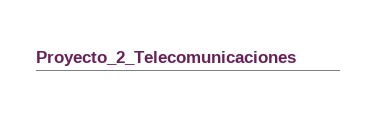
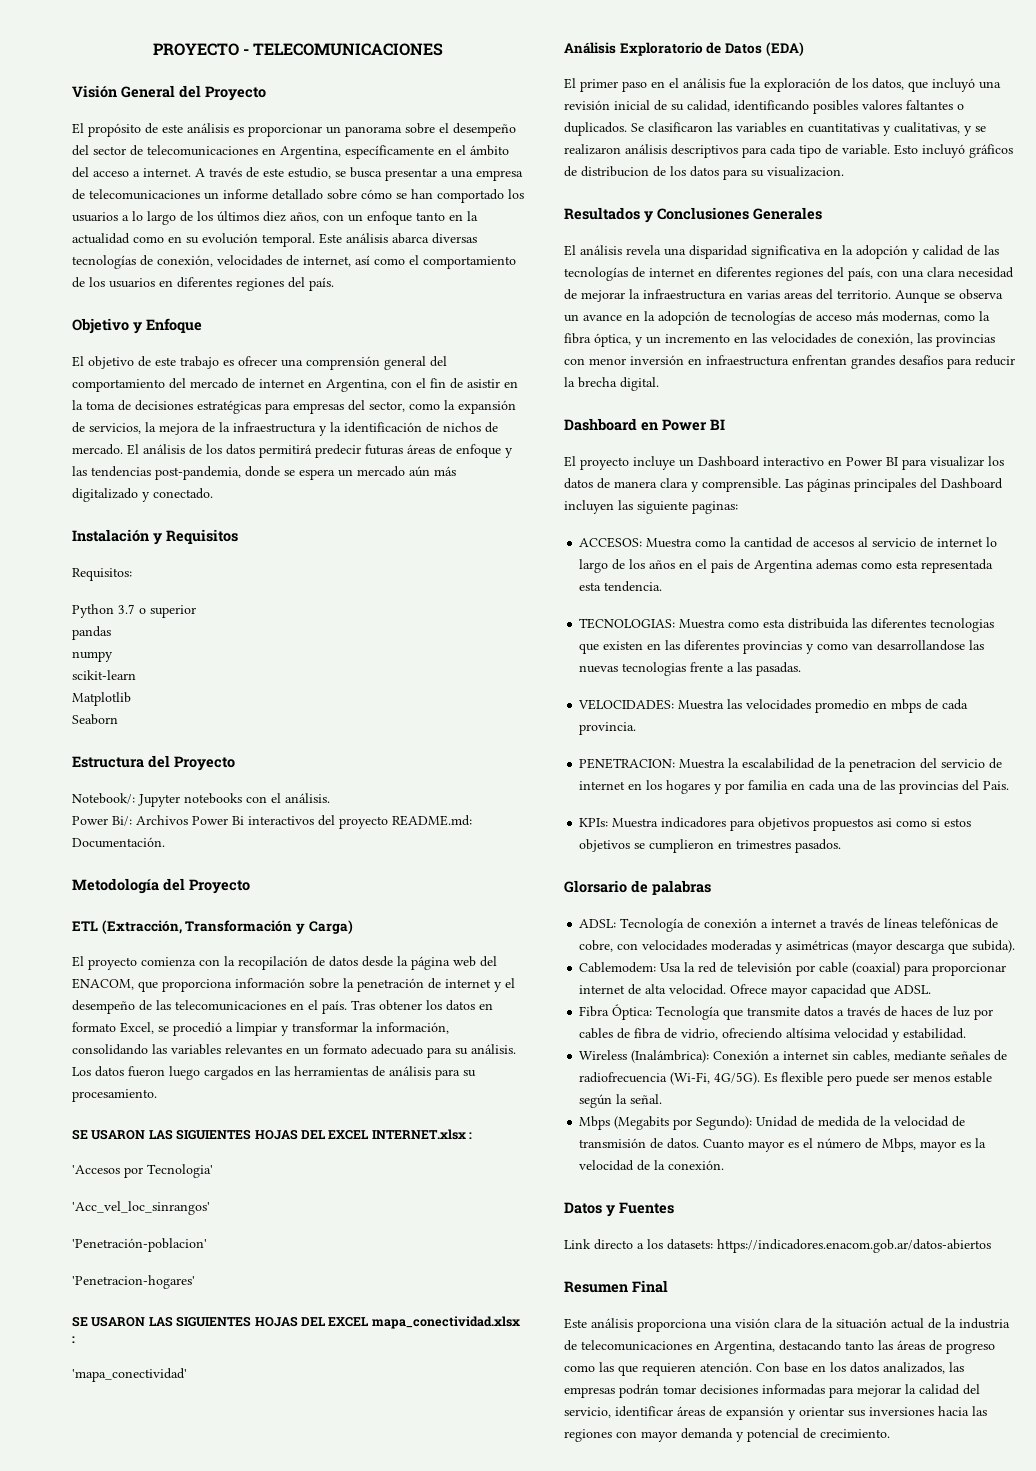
[36,51,296,66] Proyecto_2_Telecomunicaciones -> [152,43,444,56] [72,85,266,101] [72,123,516,137] [72,145,509,159] [72,167,523,181] [72,189,524,203] [72,211,478,225] [72,233,477,247] [72,255,516,269] [72,277,334,291] [72,318,202,334] [72,356,447,370] [72,378,518,392] [72,400,516,414] [72,422,498,436] [72,444,513,458] [72,466,456,480] [72,488,213,502] [72,529,238,545] [72,568,132,581] [72,604,196,618] [72,626,111,640] [72,651,113,662] [72,670,136,680] [72,692,131,706] [72,714,118,725] [72,755,235,771] [72,793,330,807] [72,815,472,829] [72,837,165,848] [72,878,250,894] [72,920,353,934] [72,956,497,970] [72,978,515,992] [72,1000,493,1014] [72,1022,449,1036] [72,1044,516,1058] [72,1066,476,1080] [72,1089,157,1102] [72,1129,472,1140] [72,1164,213,1178] [72,1201,210,1215] [72,1238,207,1252] [72,1275,195,1289] [72,1316,520,1329] [72,1336,75,1343] [72,1368,187,1382] [564,42,804,56] [564,78,1001,92] [564,100,964,114] [564,122,986,136] [564,144,1013,158] [564,166,844,180] [564,207,822,223] [564,245,999,259] [564,267,1014,281] [564,289,1003,303] [564,311,990,325] [564,333,995,347] [564,355,1015,369] [564,377,659,391] [564,418,725,431] [564,456,1004,470] [564,478,1003,492] [564,500,738,514] [579,537,998,548] [579,559,994,573] [579,581,663,592] [579,618,995,632] [579,640,985,654] [579,662,802,676] [578,699,969,713] [579,722,637,735] [579,758,1003,772] [579,780,1010,794] [579,817,972,831] [579,839,842,853] [564,880,711,895] [579,918,999,932] [579,940,1016,954] [579,962,1007,976] [579,984,932,998] [579,1004,994,1020] [579,1028,967,1042] [579,1050,1008,1063] [579,1072,993,1086] [579,1094,663,1108] [579,1116,966,1130] [579,1138,987,1152] [579,1160,725,1171] [564,1202,674,1217] [564,1239,991,1253] [564,1280,668,1293] [564,1318,1010,1332] [564,1340,995,1354] [564,1362,964,1376] [564,1384,980,1398] [564,1406,987,1420] [564,1428,890,1442] PROYECTO - TELECOMUNICACIONES // Visión General del Proyecto // El propósito de este análisis es proporcionar un panorama sobre el desempeño del sector de telecomunicaciones en Argentina, específicamente en el ámbito del acceso a internet. A través de este estudio, se busca presentar a una empresa de telecomunicaciones un informe detallado sobre cómo se han comportado los usuarios a lo largo de los últimos diez años, con un enfoque tanto en la actualidad como en su evolución temporal. Este análisis abarca diversas tecnologías de conexión, velocidades de internet, así como el comportamiento de los usuarios en diferentes regiones del país. // Objetivo y Enfoque // El objetivo de este trabajo es ofrecer una comprensión general del comportamiento del mercado de internet en Argentina, con el fin de asistir en la toma de decisiones estratégicas para empresas del sector, como la expansión de servicios, la mejora de la infraestructura y la identificación de nichos de mercado. El análisis de los datos permitirá predecir futuras áreas de enfoque y las tendencias post-pandemia, donde se espera un mercado aún más digitalizado y conectado. // Instalación y Requisitos // Requisitos: // Python 3.7 o superior // pandas // numpy // scikit-learn // Matplotlib // Seaborn // Estructura del Proyecto // Notebook/: Jupyter notebooks con el análisis. // Power Bi/: Archivos Power Bi interactivos del proyecto README.md: Documentación. // Metodología del Proyecto // ETL (Extracción, Transformación y Carga) // El proyecto comienza con la recopilación de datos desde la página web del ENACOM, que proporciona información sobre la penetración de internet y el desempeño de las telecomunicaciones en el país. Tras obtener los datos en formato Excel, se procedió a limpiar y transformar la información, consolidando las variables relevantes en un formato adecuado para su análisis. Los datos fueron luego cargados en las herramientas de análisis para su procesamiento. // SE USARON LAS SIGUIENTES HOJAS DEL EXCEL INTERNET.xlsx : // 'Accesos por Tecnologia' // 'Acc_vel_loc_sinrangos' // 'Penetración-poblacion' // 'Penetracion-hogares' // SE USARON LAS SIGUIENTES HOJAS DEL EXCEL mapa_conectividad.xlsx : // 'mapa_conectividad' // Análisis Exploratorio de Datos (EDA) // El primer paso en el análisis fue la exploración de los datos, que incluyó una revisión inicial de su calidad, identificando posibles valores faltantes o duplicados. Se clasificaron las variables en cuantitativas y cualitativas, y se realizaron análisis descriptivos para cada tipo de variable. Esto incluyó gráficos de distribucion de los datos para su visualizacion. // Resultados y Conclusiones Generales // El análisis revela una disparidad significativa en la adopción y calidad de las tecnologías de internet en diferentes regiones del país, con una clara necesidad de mejorar la infraestructura en varias areas del territorio. Aunque se observa un avance en la adopción de tecnologías de acceso más modernas, como la fibra óptica, y un incremento en las velocidades de conexión, las provincias con menor inversión en infraestructura enfrentan grandes desafíos para reducir la brecha digital. // Dashboard en Power BI // El proyecto incluye un Dashboard interactivo en Power BI para visualizar los datos de manera clara y comprensible. Las páginas principales del Dashboard incluyen las siguiente paginas: // ACCESOS: Muestra como la cantidad de accesos al servicio de internet lo largo de los años en el pais de Argentina ademas como esta representada esta tendencia. // TECNOLOGIAS: Muestra como esta distribuida las diferentes tecnologias que existen en las diferentes provincias y como van desarrollandose las nuevas tecnologias frente a las pasadas. // VELOCIDADES: Muestra las velocidades promedio en mbps de cada provincia. // PENETRACION: Muestra la escalabilidad de la penetracion del servicio de internet en los hogares y por familia en cada una de las provincias del Pais. // KPIs: Muestra indicadores para objetivos propuestos asi como si estos objetivos se cumplieron en trimestres pasados. // Glorsario de palabras // ADSL: Tecnología de conexión a internet a través de líneas telefónicas de cobre, con velocidades moderadas y asimétricas (mayor descarga que subida). // Cablemodem: Usa la red de televisión por cable (coaxial) para proporcionar internet de alta velocidad. Ofrece mayor capacidad que ADSL. // Fibra Óptica: Tecnología que transmite datos a través de haces de luz por cables de fibra de vidrio, ofreciendo altísima velocidad y estabilidad. // Wireless (Inalámbrica): Conexión a internet sin cables, mediante señales de radiofrecuencia (Wi-Fi, 4G/5G). Es flexible pero puede ser menos estable según la señal. // Mbps (Megabits por Segundo): Unidad de medida de la velocidad de transmisión de datos. Cuanto mayor es el número de Mbps, mayor es la velocidad de la conexión. // Datos y Fuentes // Link directo a los datasets: https://indicadores.enacom.gob.ar/datos-abiertos // Resumen Final // Este análisis proporciona una visión clara de la situación actual de la industria de telecomunicaciones en Argentina, destacando tanto las áreas de progreso como las que requieren atención. Con base en los datos analizados, las empresas podrán tomar decisiones informadas para mejorar la calidad del servicio, identificar áreas de expansión y orientar sus inversiones hacia las regiones con mayor demanda y potencial de crecimiento.

